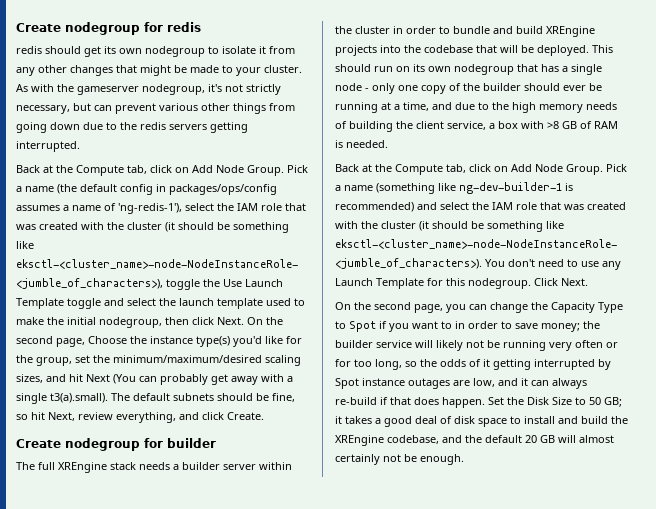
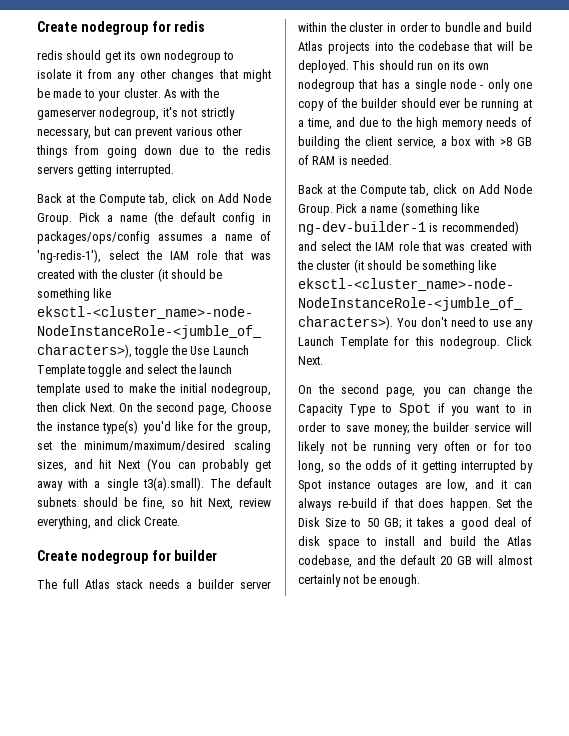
[58,462,107,473] XREngine -> [85,579,110,589] Atlas
[546,26,595,37] XREngine -> [298,41,323,51] Atlas
[335,435,384,446] XREngine -> [507,536,532,546] Atlas

